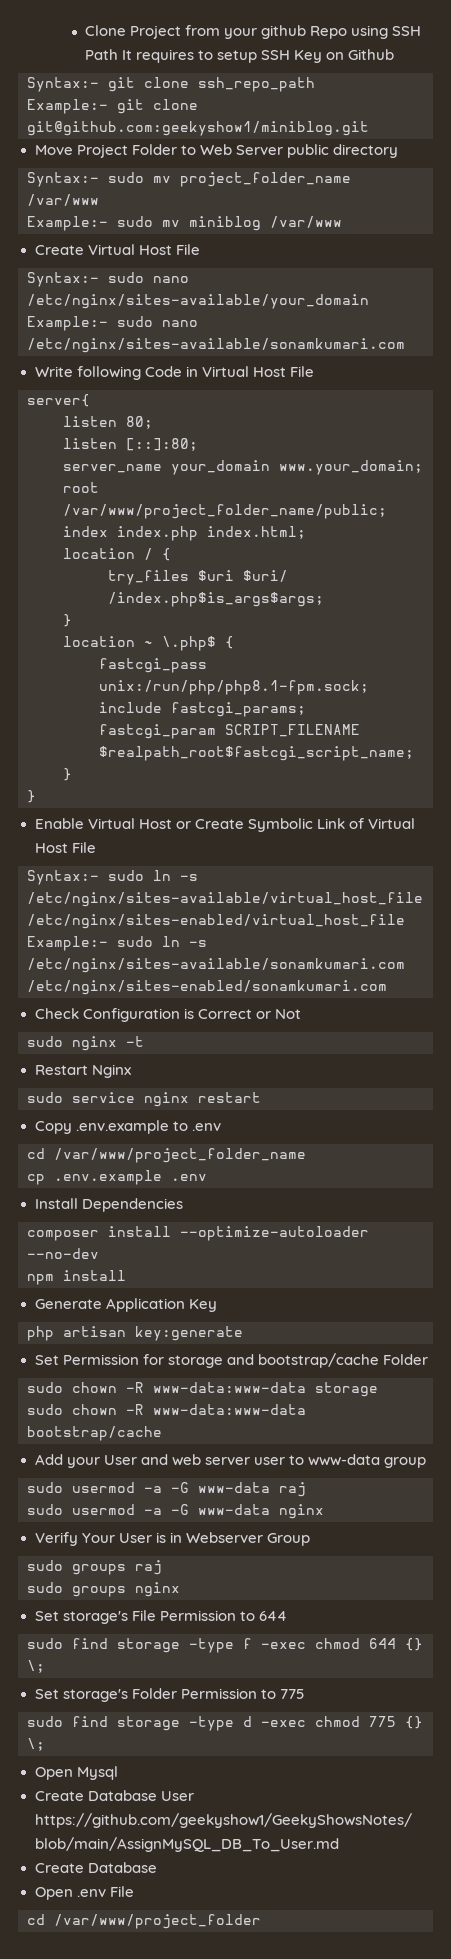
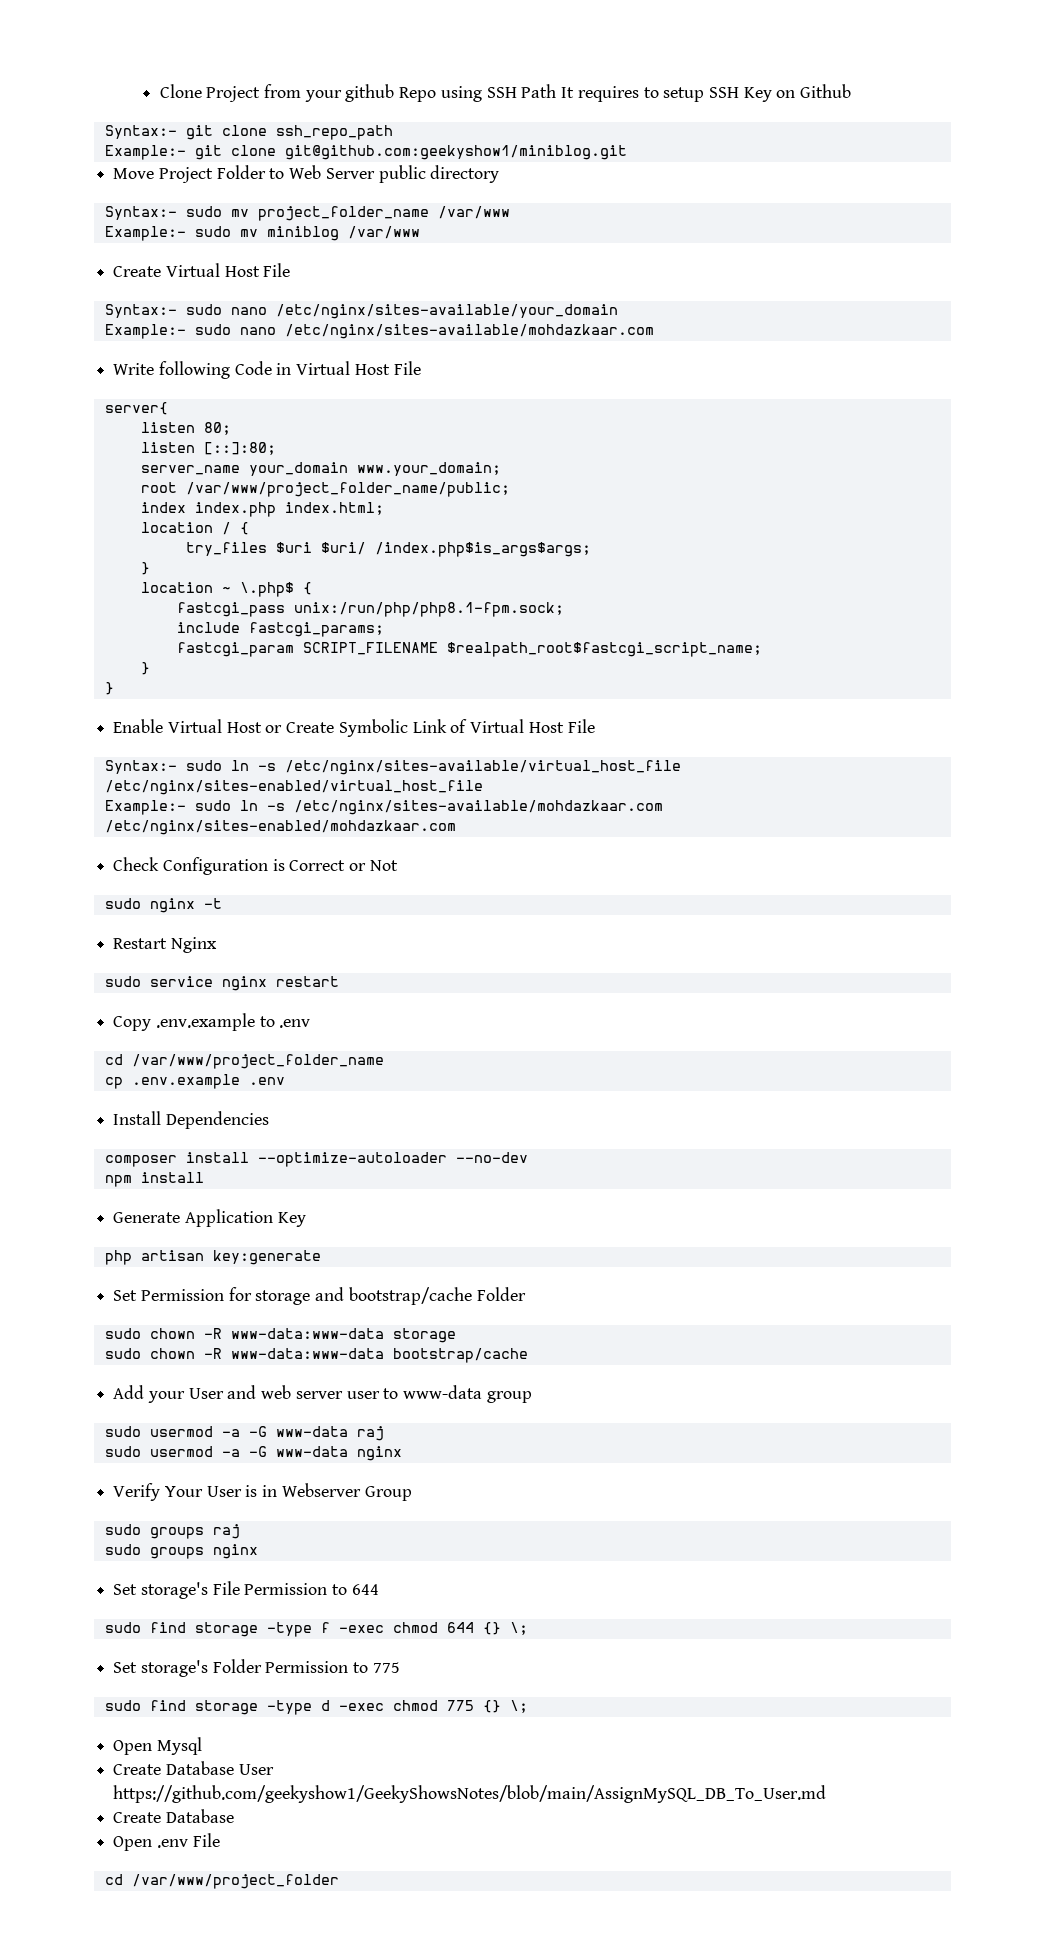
[27,338,405,353] /etc/nginx/sites-available/sonamkumari.com -> [284,324,654,339] /etc/nginx/sites-available/mohdazkaar.com
[27,958,405,973] [27,980,387,995] /etc/nginx/sites-available/sonamkumari.com /etc/nginx/sites-enabled/sonamkumari.com -> [293,800,663,815] [104,820,456,835] /etc/nginx/sites-available/mohdazkaar.com /etc/nginx/sites-enabled/mohdazkaar.com

